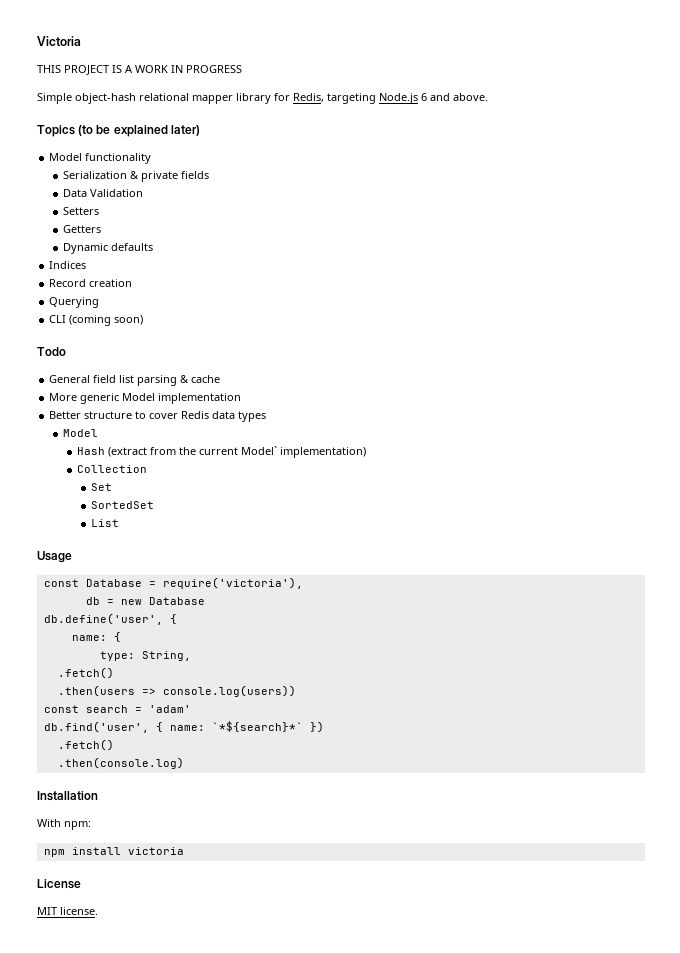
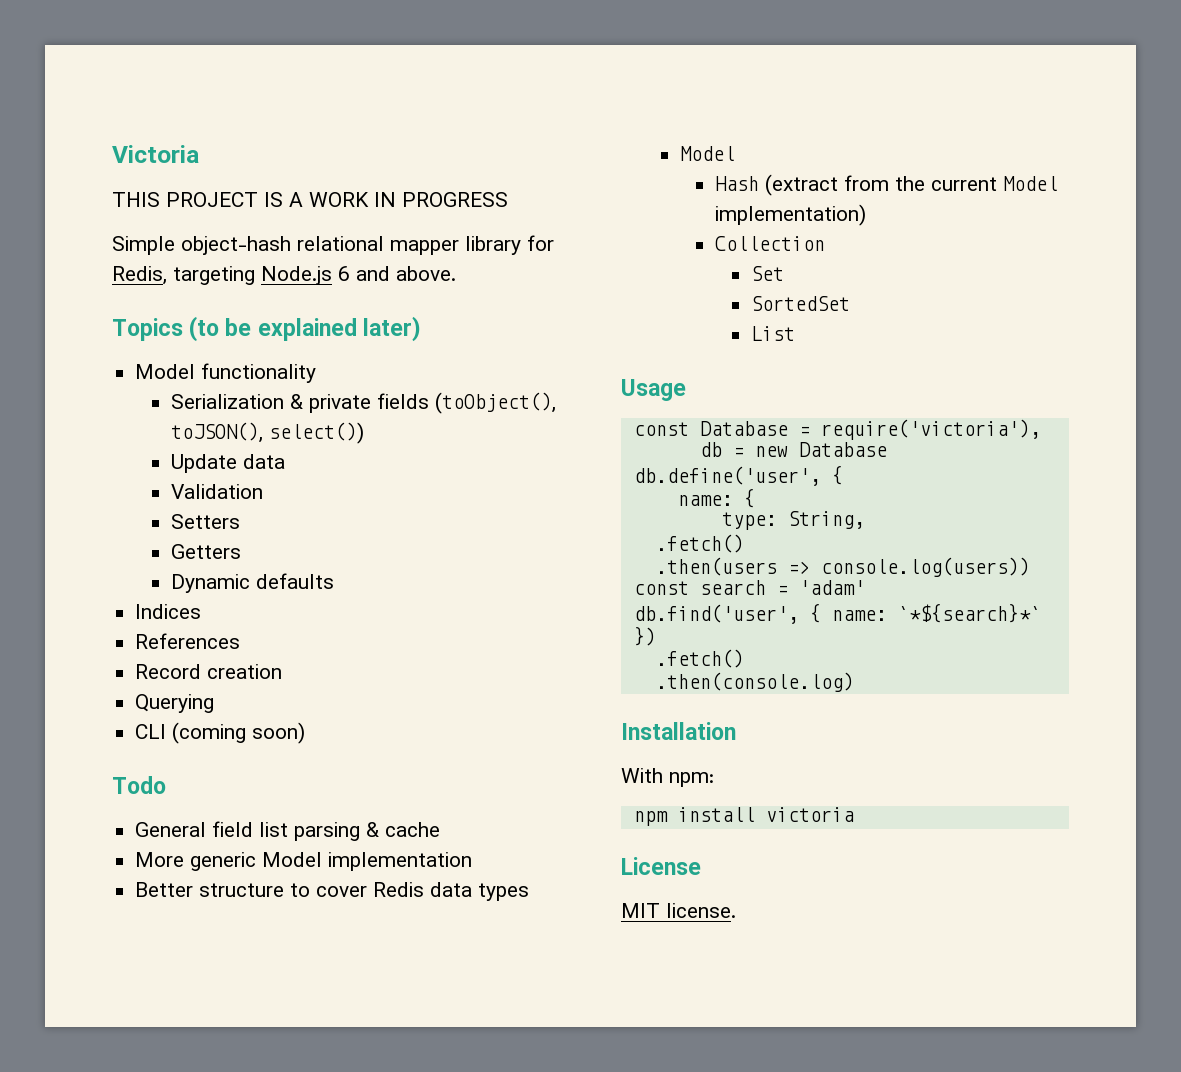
[62,189,87,197] // Data -> [434,392,556,414] [170,422,364,444] [170,454,285,473] (toObject(), toJSON(), select()) // Update data //
(87, 265) none -> [135,633,241,649] // References
[240,446,277,455] Model` -> [1003,176,1059,191] Model

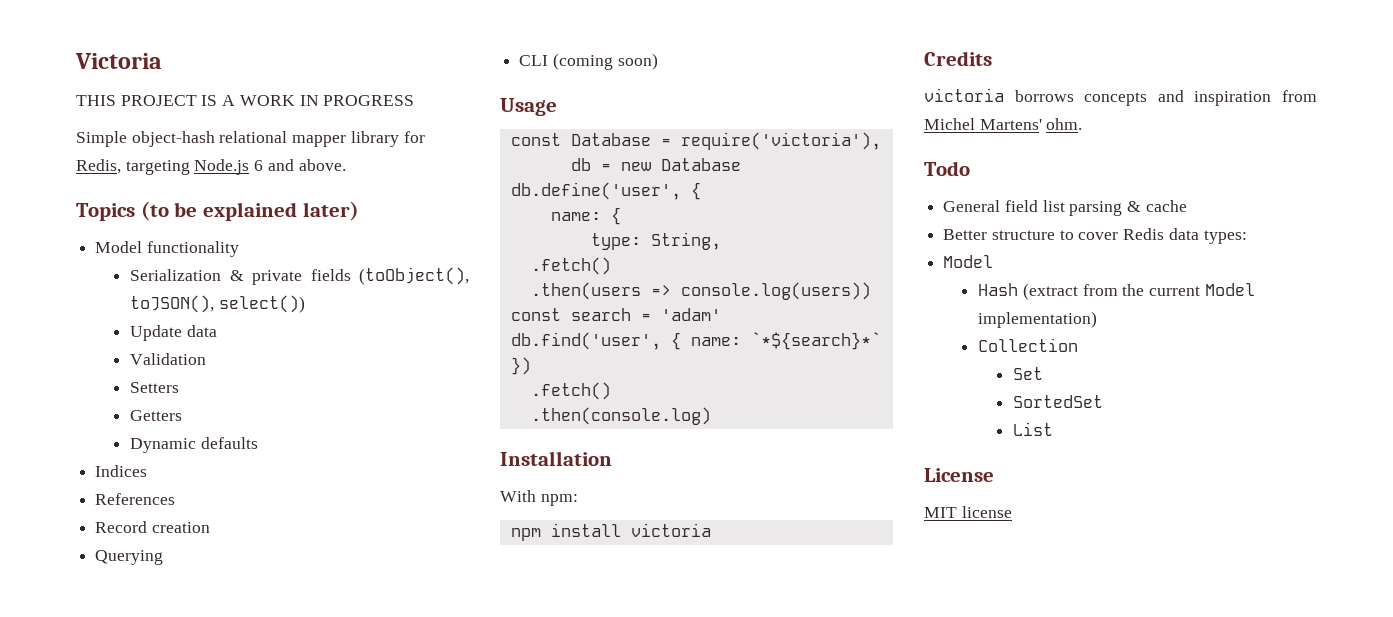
[112,776,166,794] [135,821,441,841] [135,852,473,871] [135,882,530,901] [679,146,735,161] [715,174,1059,196] [715,204,867,226] [715,236,826,251] [750,266,784,281] [750,296,850,311] [750,326,795,341] // Todo // General field list parsing & cache // More generic Model implementation // Better structure to cover Redis data types // Model // Hash (extract from the current Model implementation) // Collection // Set // SortedSet // List -> (658, 61) none
(854, 814) none -> [924,51,992,66] [924,88,1317,106] [924,118,1083,130] [924,161,970,176] [943,200,1187,216] [943,228,1247,244] [943,255,994,268] [978,283,1255,300] [978,311,1098,328] [978,338,1079,352] [1013,367,1044,380] [1013,395,1104,408] [1013,422,1054,436] // Credits // victoria borrows concepts and inspiration from Michel Martens' ohm. // Todo // General field list parsing & cache // Better structure to cover Redis data types: // Model // Hash (extract from the current Model implementation) // Collection // Set // SortedSet // List
[666,903,736,918] license. -> [961,506,1012,518] license

